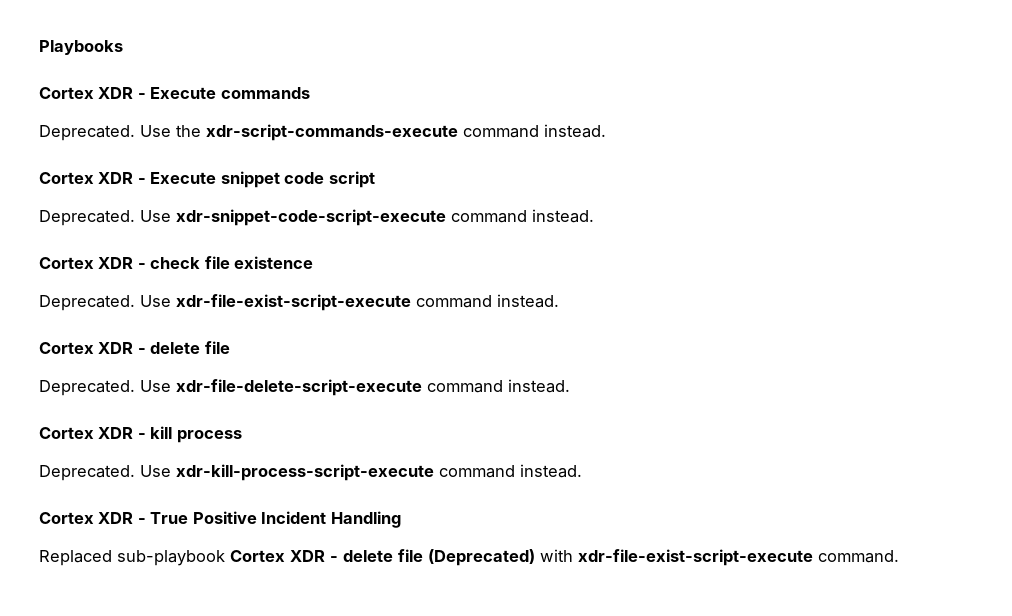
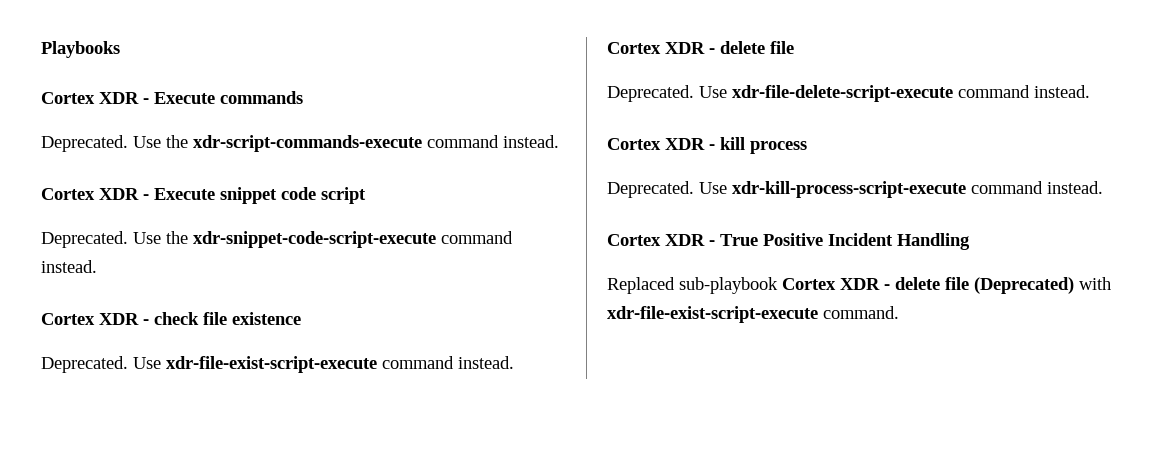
(171, 216) none -> [166,231,188,244] the

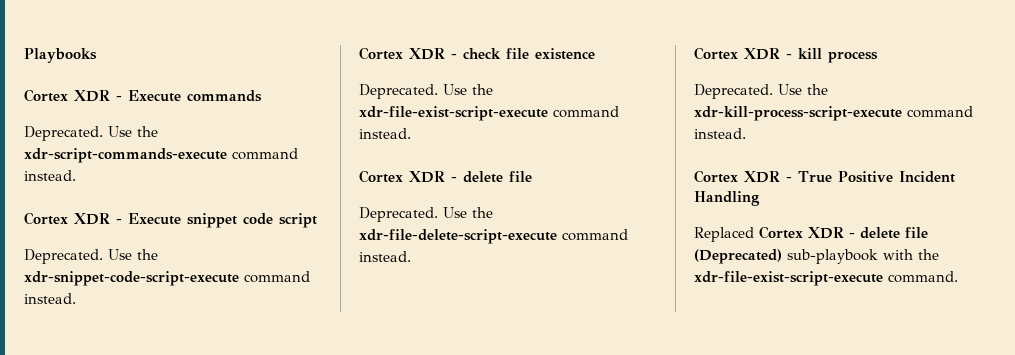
(161, 363) none -> [472,84,493,95] the
(727, 92) none -> [472,207,493,218] the
(727, 188) none -> [807,84,828,95] the
[679,277,778,294] sub-playbook -> (754, 234) none
[1079,277,1111,290] with -> [787,249,939,264] sub-playbook with the

